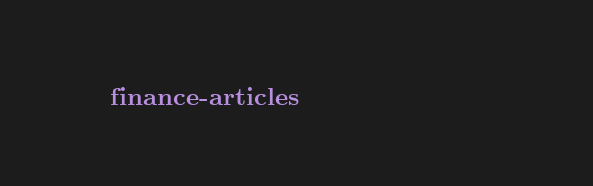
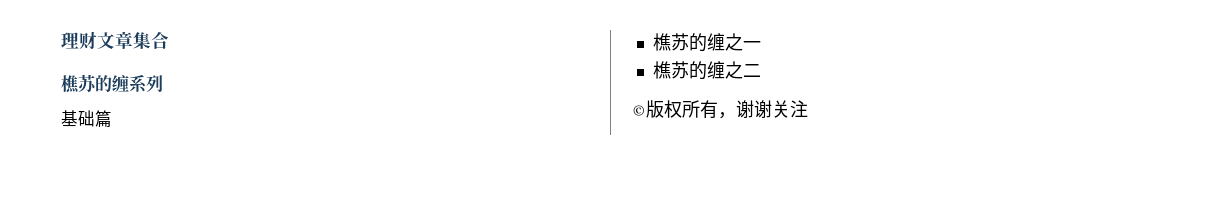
[110,87,299,105] finance-articles -> [61,31,169,50] [61,74,163,93] [61,110,112,127] [652,33,761,52] [652,61,761,80] [633,100,808,119] 理财文章集合 // 樵苏的缠系列 // 基础篇 // 樵苏的缠之一 // 樵苏的缠之二 // ©版权所有，谢谢关注

